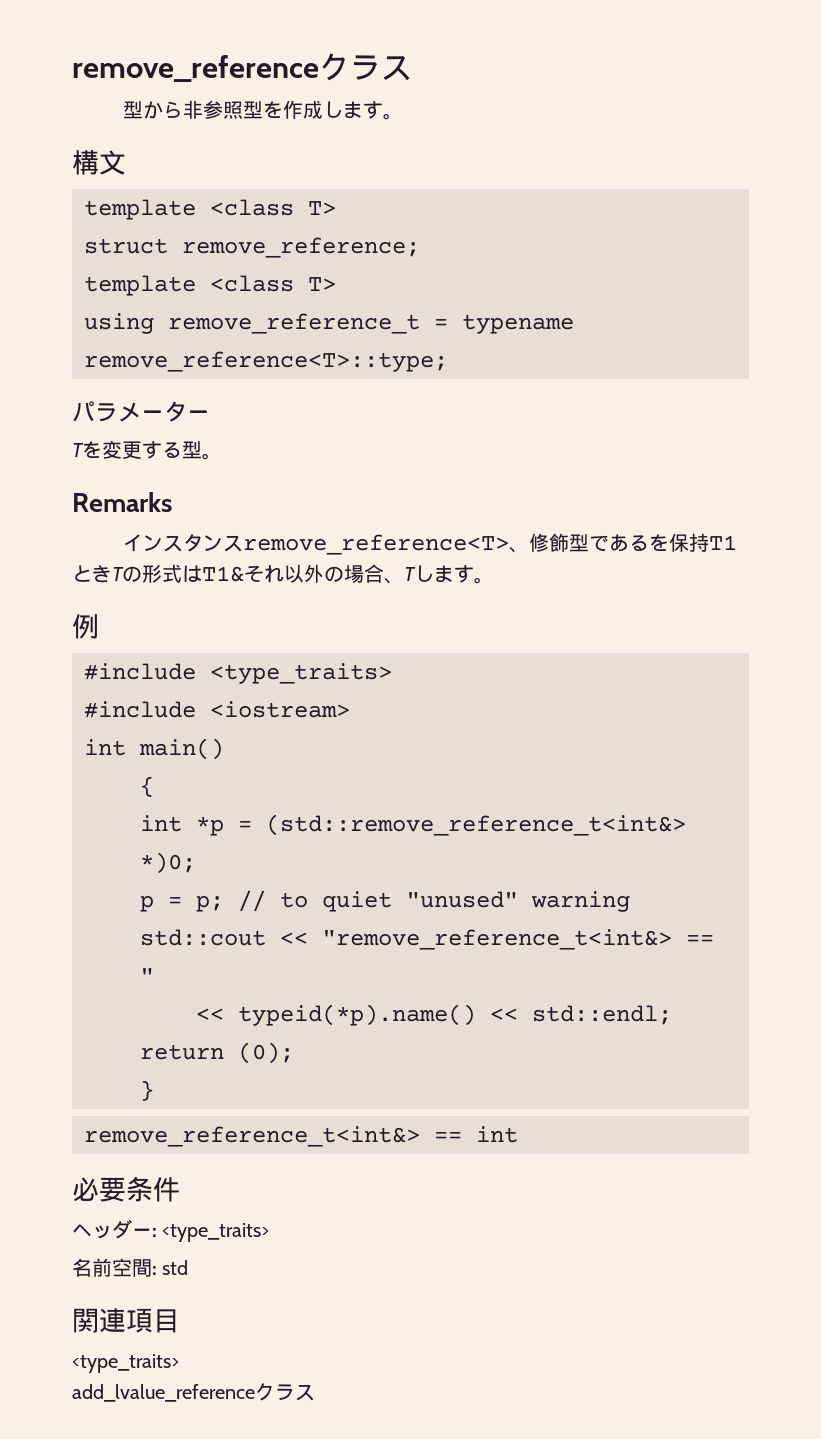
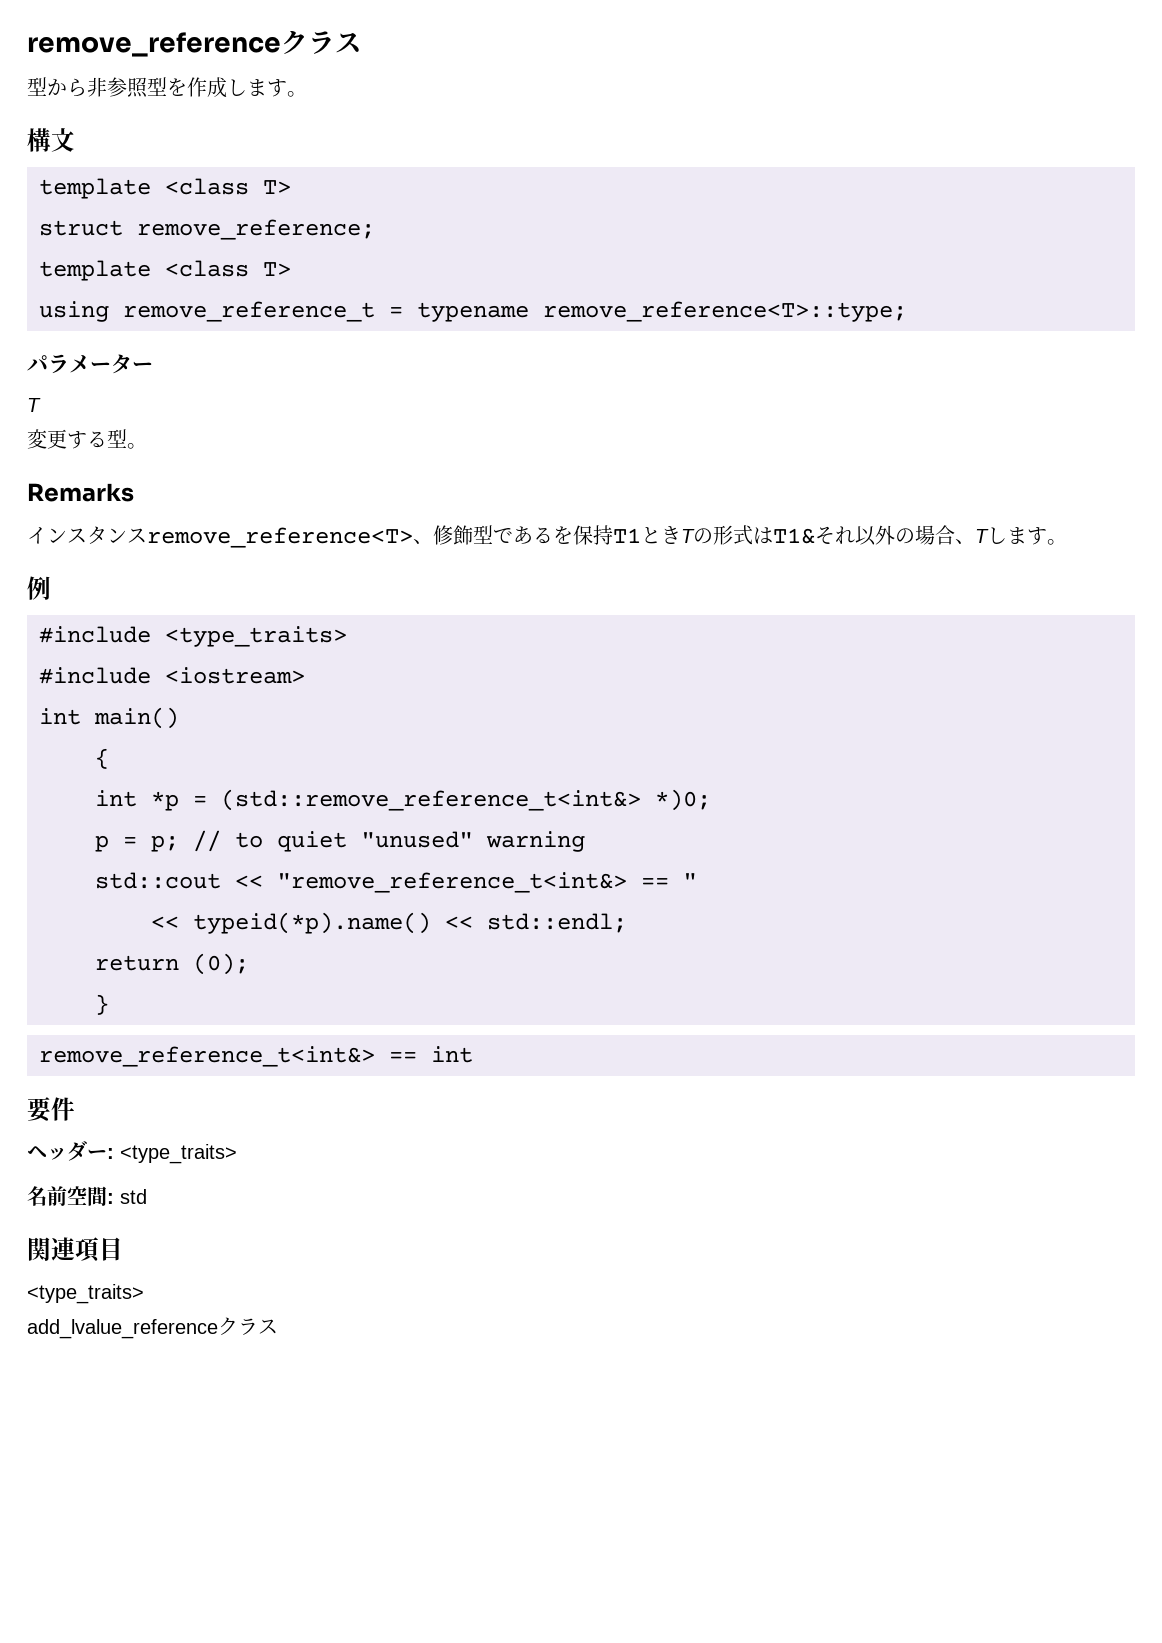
[82,441,102,459] を -> (41, 405) //
[72,1176,153,1202] 必要条 -> [27,1097,52,1122] 要

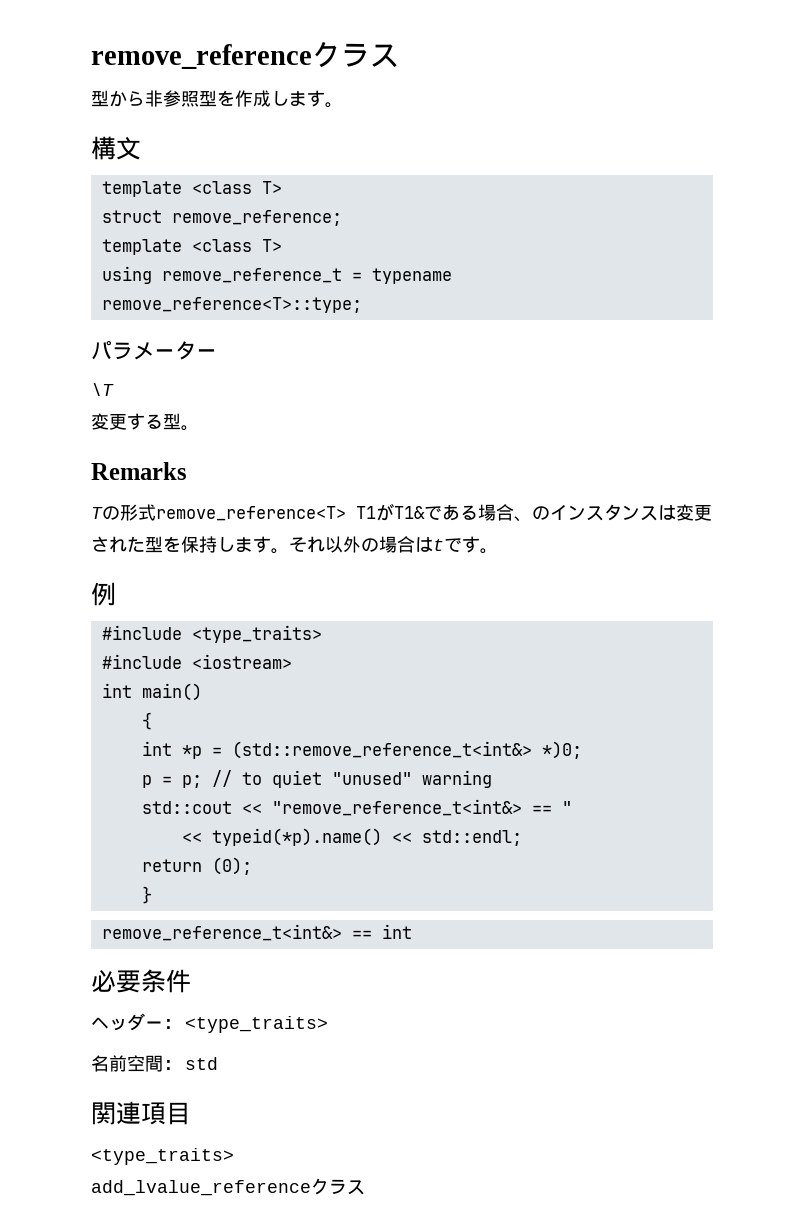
[27,398,41,412] T -> [91,383,114,396] \T
[27,525,815,548] インスタンスremove_reference<T>、修飾型であるを保持T1ときTの形式はT1& -> [91,503,712,522] [91,536,289,554] Tの形式remove_reference<T> T1がT1&である場合、のインスタンスは変更された型を保持します。
[955,527,1027,544] 、Tしま -> [415,537,462,552] はtで
[27,1097,52,1122] 要 -> [91,969,166,993] 必要条

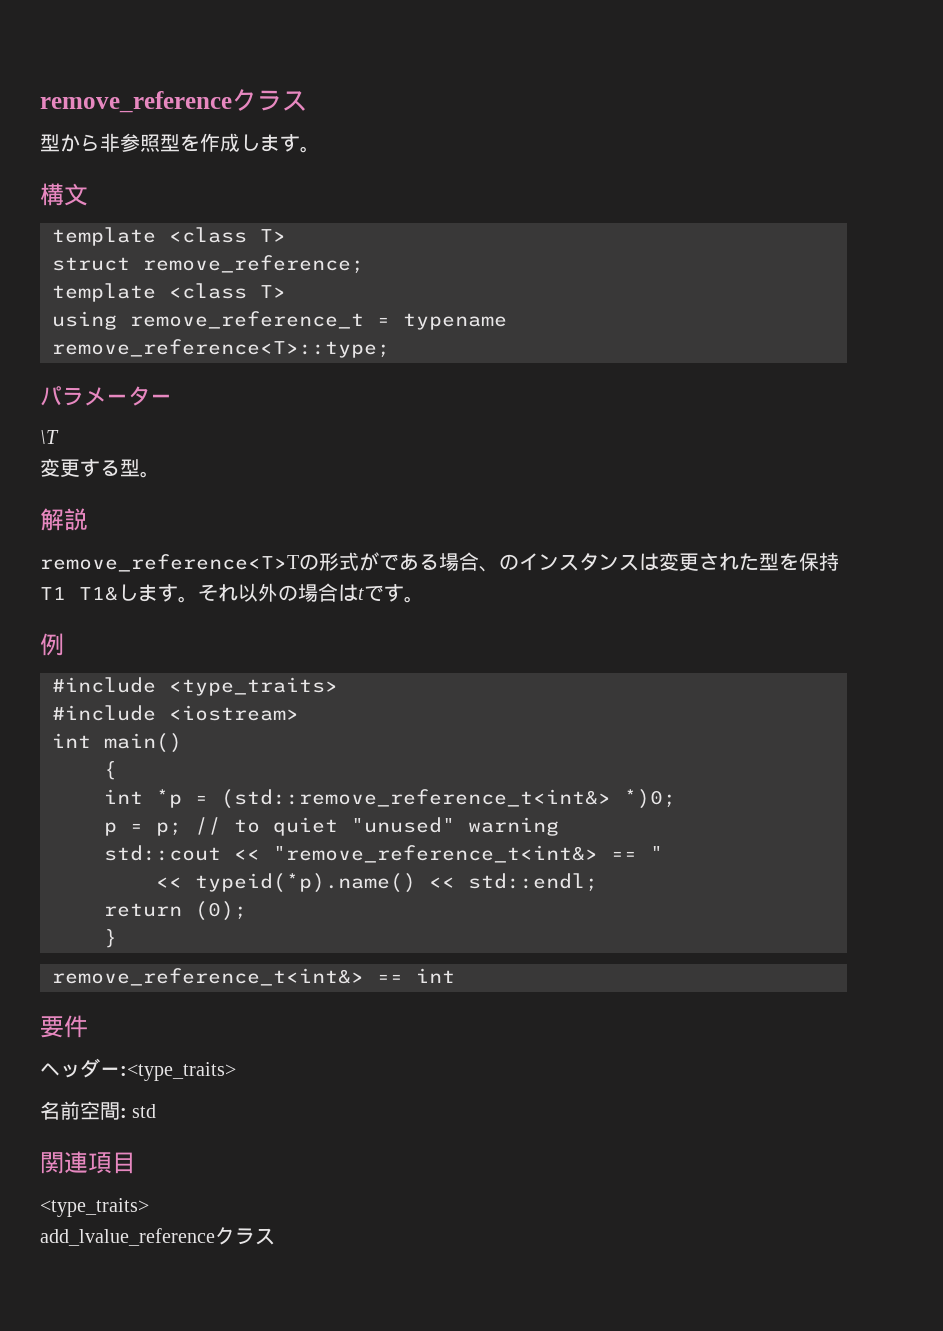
[91,462,187,480] [91,503,425,521] Remarks // Tの形式remove_reference<T> T1がT1& -> [40,508,88,531] [40,552,379,572] 解説 // remove_reference<T>Tの形式が
(217, 544) none -> [40,586,118,601] T1 T1&
[91,969,166,993] 必要条 -> [40,1016,64,1038] 要
[163,1016,328,1033] : <type_traits> -> [120,1062,236,1081] :<type_traits>

